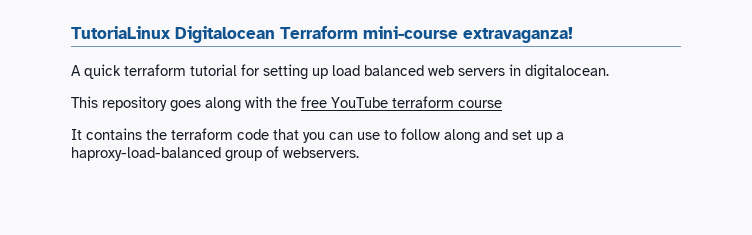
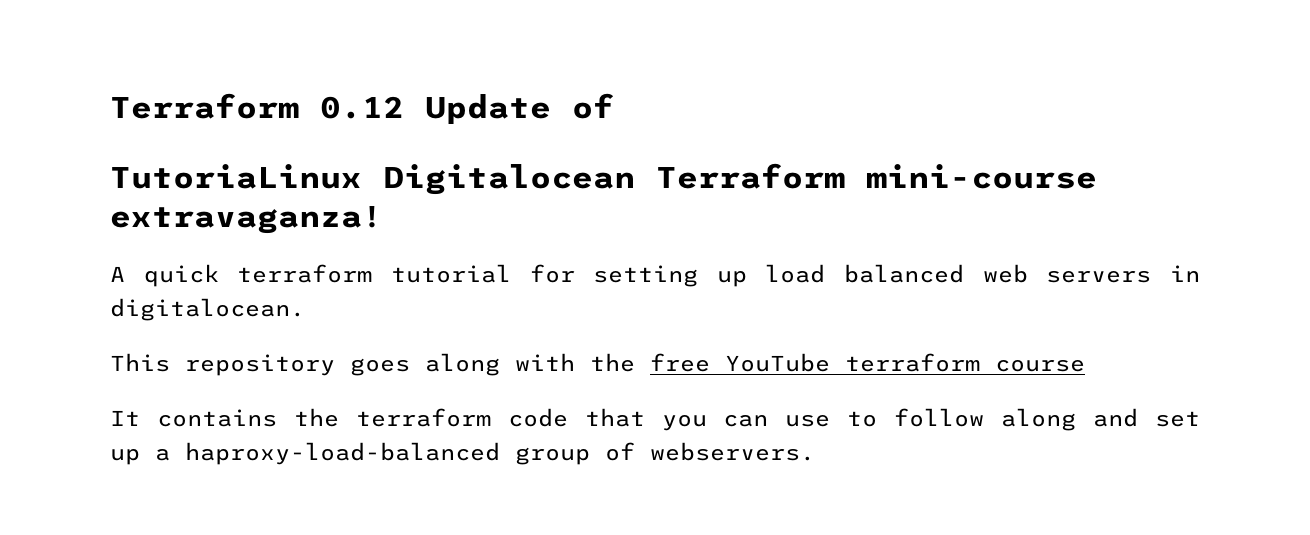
(71, 32) none -> [110,93,614,124] Terraform 0.12 Update of //

